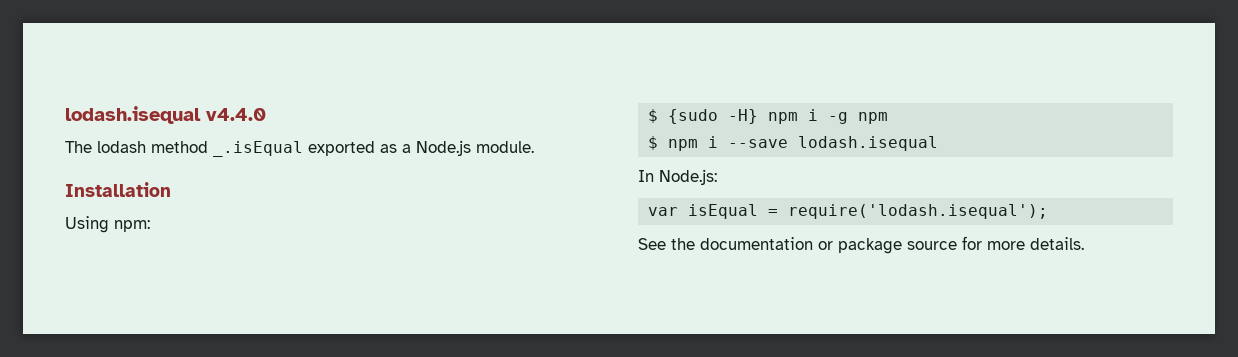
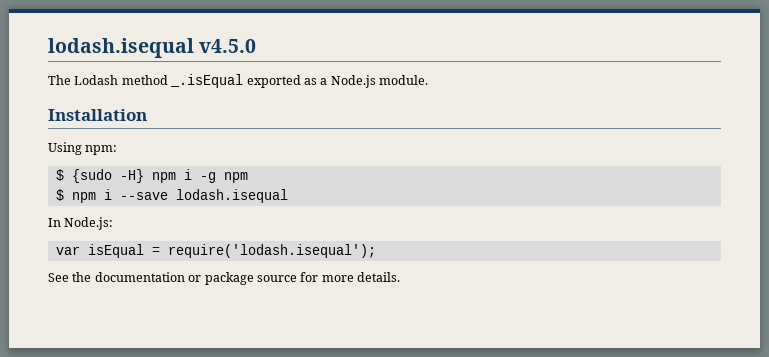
[65,106,266,124] lodash.isequal v4.4.0 -> [48,38,257,58] lodash.isequal v4.5.0
[97,141,146,153] lodash -> [74,75,119,85] Lodash

